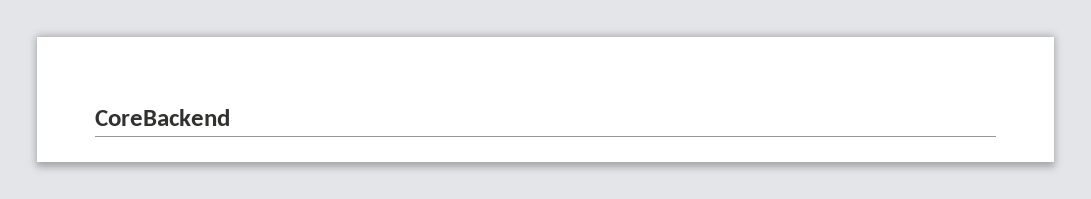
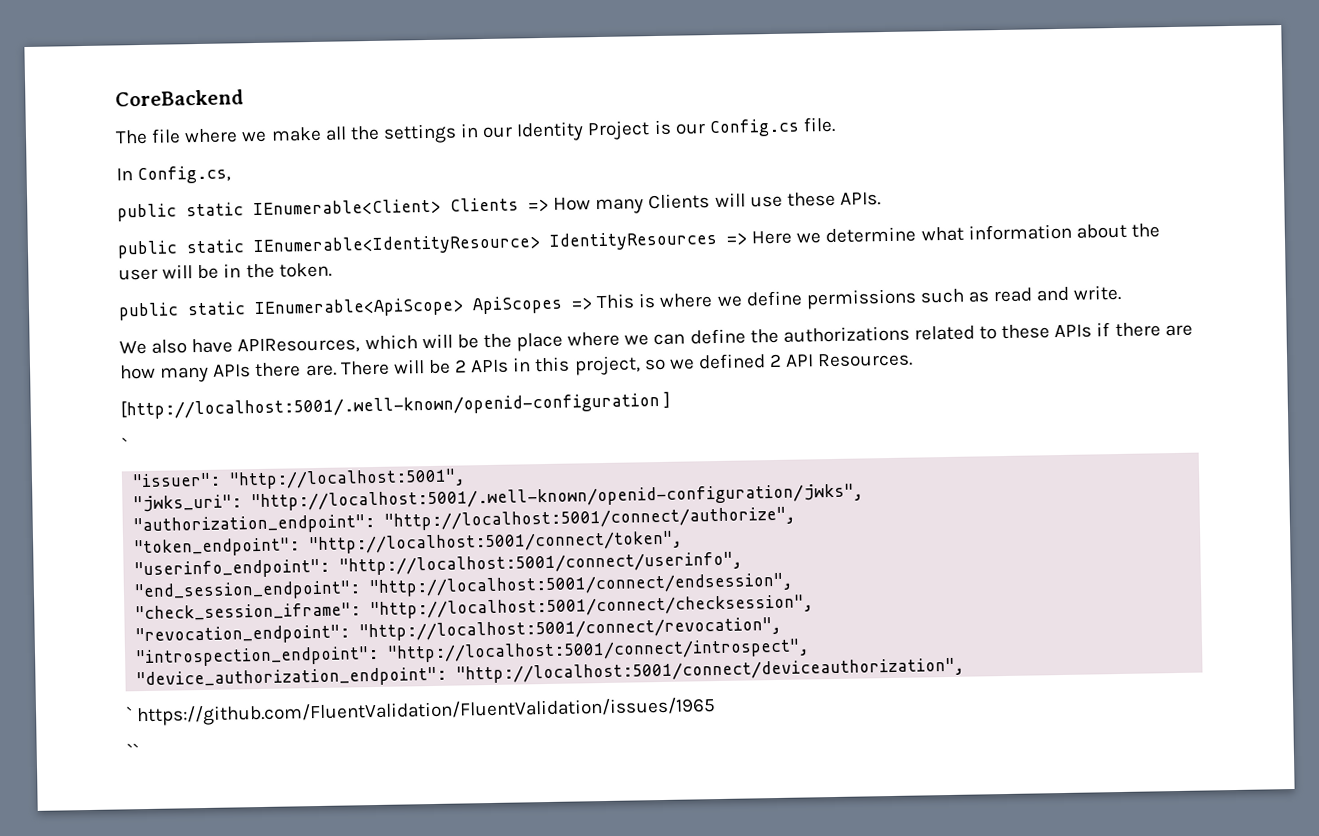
(230, 117) none -> [115,116,836,145] [116,165,232,185] [117,191,881,222] [117,223,1160,259] [118,262,332,281] [118,284,1123,321] [119,322,1193,355] [119,352,914,383] [120,391,671,420] [121,437,128,453] [132,468,467,490] [133,483,865,513] [133,506,797,536] [134,530,684,558] [134,551,744,580] [134,572,795,602] [135,594,815,622] [135,616,783,646] [135,638,811,668] [136,657,966,690] [125,697,717,727] [126,743,139,759] // The file where we make all the settings in our Identity Project is our Config.cs file. // In Config.cs, // public static IEnumerable<Client> Clients => How many Clients will use these APIs. // public static IEnumerable<IdentityResource> IdentityResources => Here we determine what information about the user will be in the token. // public static IEnumerable<ApiScope> ApiScopes => This is where we define permissions such as read and write. // We also have APIResources, which will be the place where we can define the authorizations related to these APIs if there are how many APIs there are. There will be 2 APIs in this project, so we defined 2 API Resources. // [http://localhost:5001/.well-known/openid-configuration ] // ` // "issuer": "http://localhost:5001", // "jwks_uri": "http://localhost:5001/.well-known/openid-configuration/jwks", // "authorization_endpoint": "http://localhost:5001/connect/authorize", // "token_endpoint": "http://localhost:5001/connect/token", // "userinfo_endpoint": "http://localhost:5001/connect/userinfo", // "end_session_endpoint": "http://localhost:5001/connect/endsession", // "check_session_iframe": "http://localhost:5001/connect/checksession", // "revocation_endpoint": "http://localhost:5001/connect/revocation", // "introspection_endpoint": "http://localhost:5001/connect/introspect", // "device_authorization_endpoint": "http://localhost:5001/connect/deviceauthorization", // ` https://github.com/FluentValidation/FluentValidation/issues/1965 // ``

